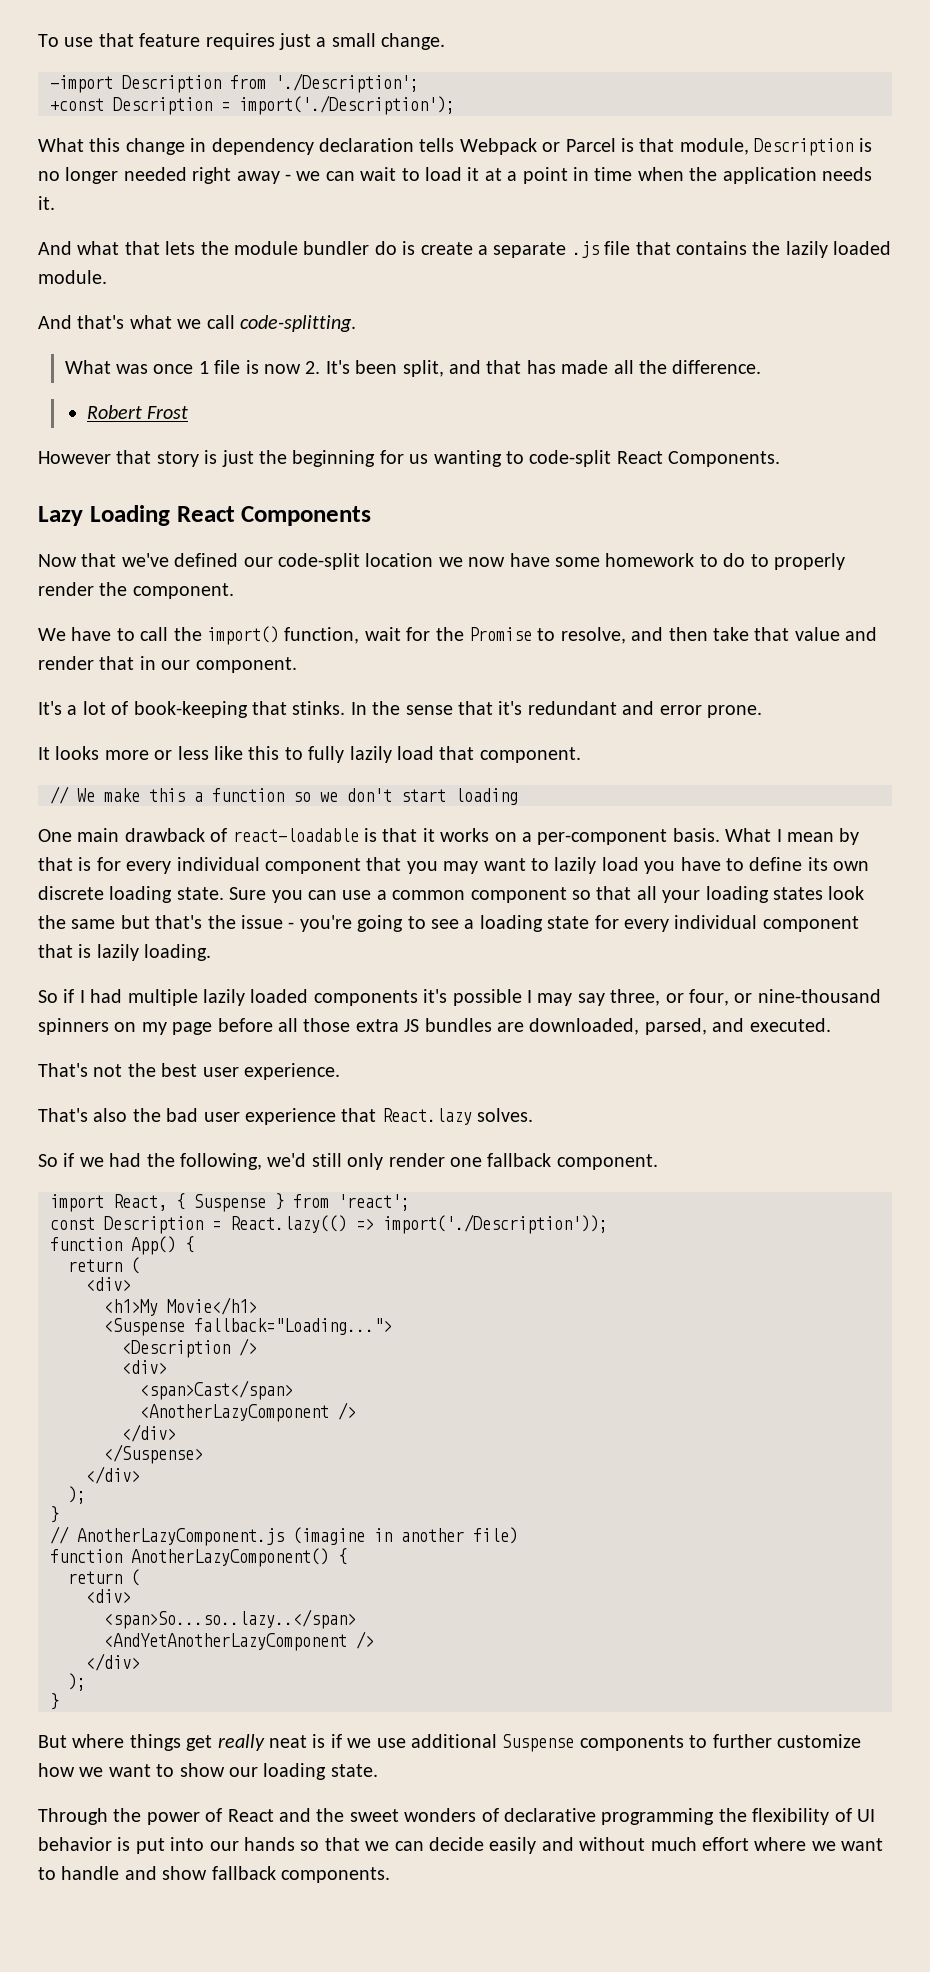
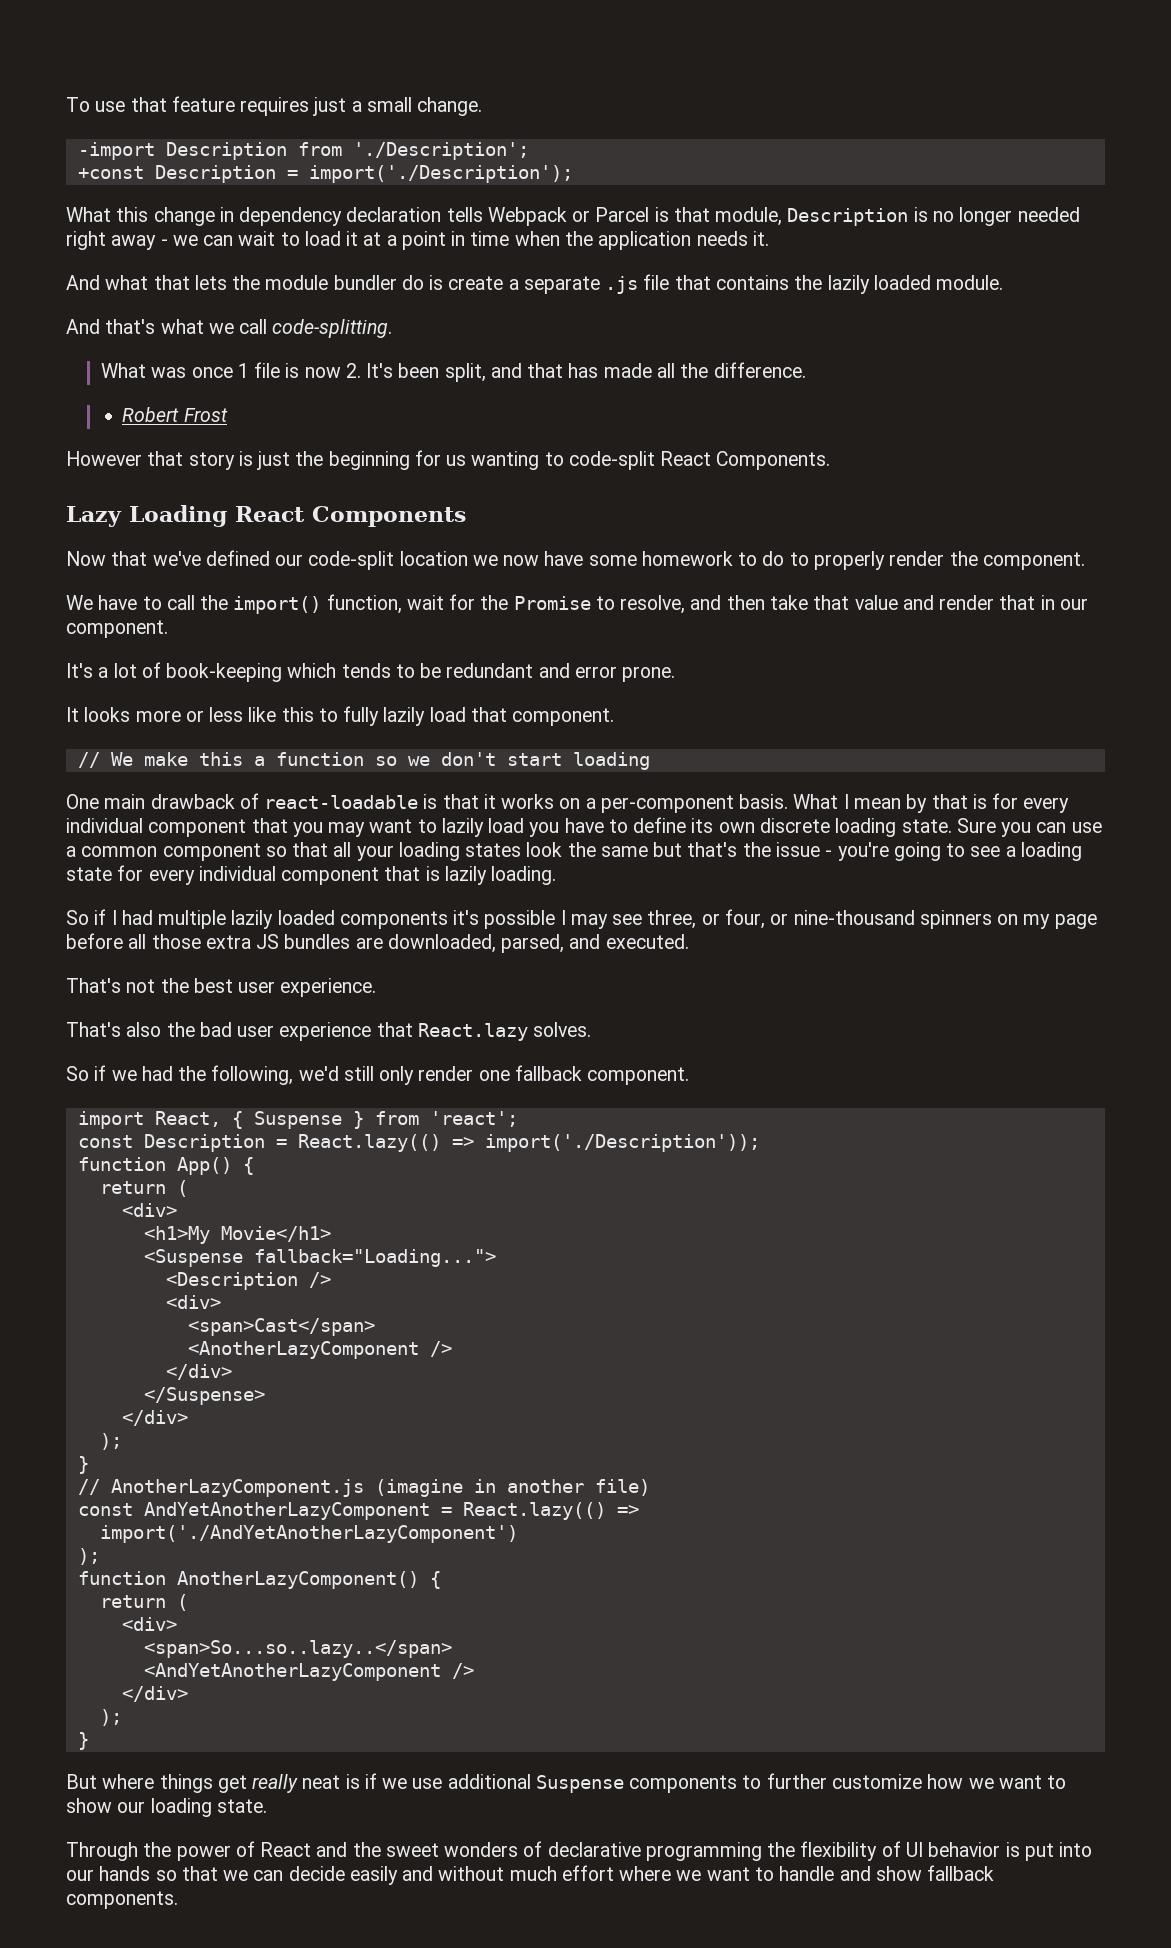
[252,701,523,715] that stinks. In the sense that it's -> [287,663,442,678] which tends to be
[577,993,605,1006] say -> [612,914,643,925] see
(518, 1535) none -> [77,1502,639,1520] [99,1525,518,1543] [77,1548,100,1565] // const AndYetAnotherLazyComponent = React.lazy(() => // import('./AndYetAnotherLazyComponent') // );

